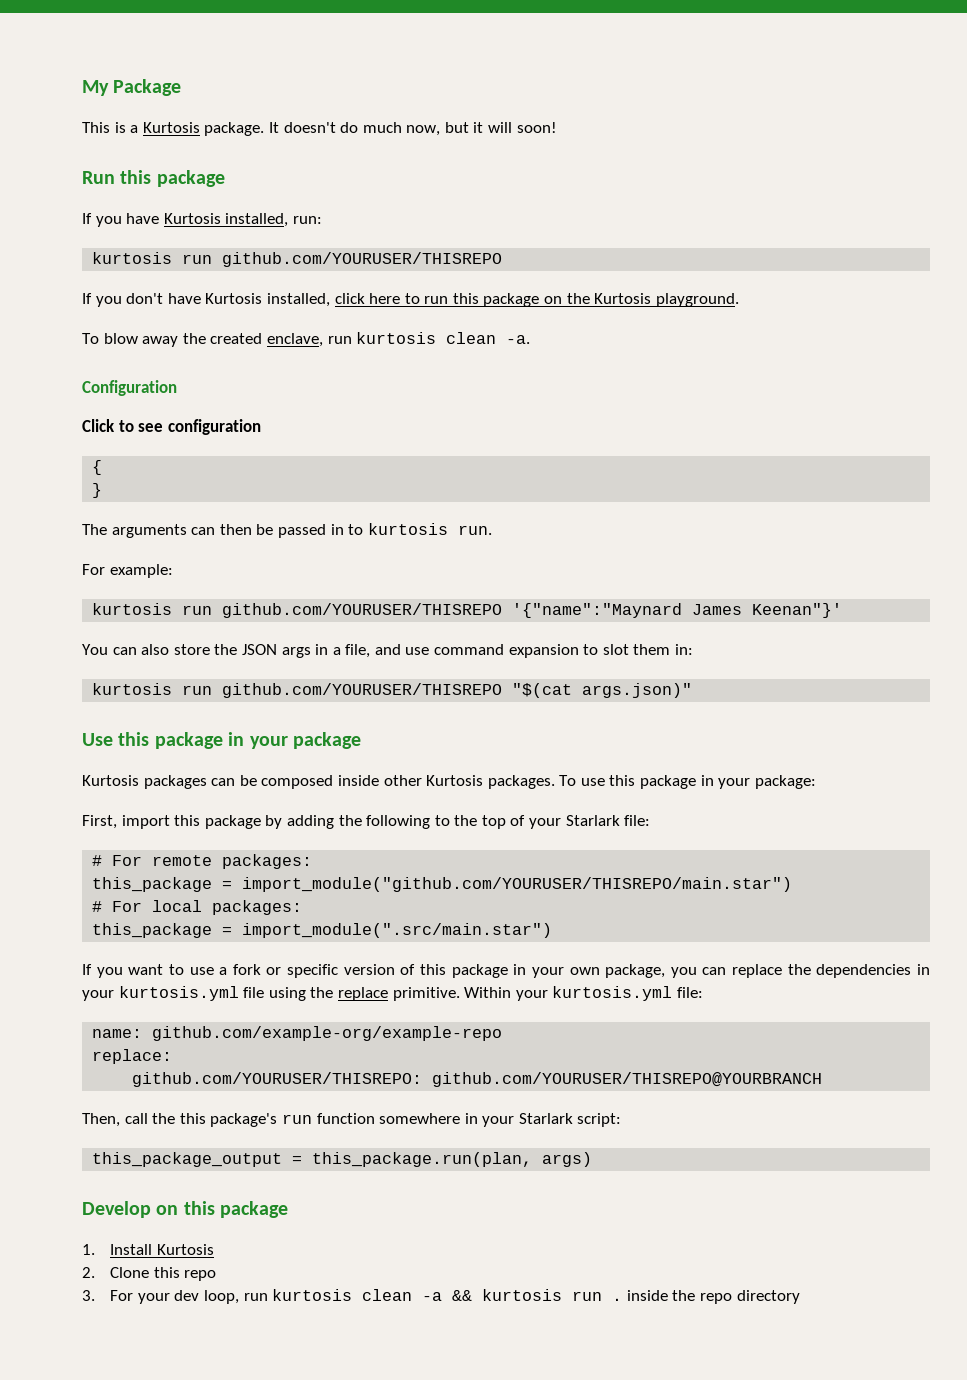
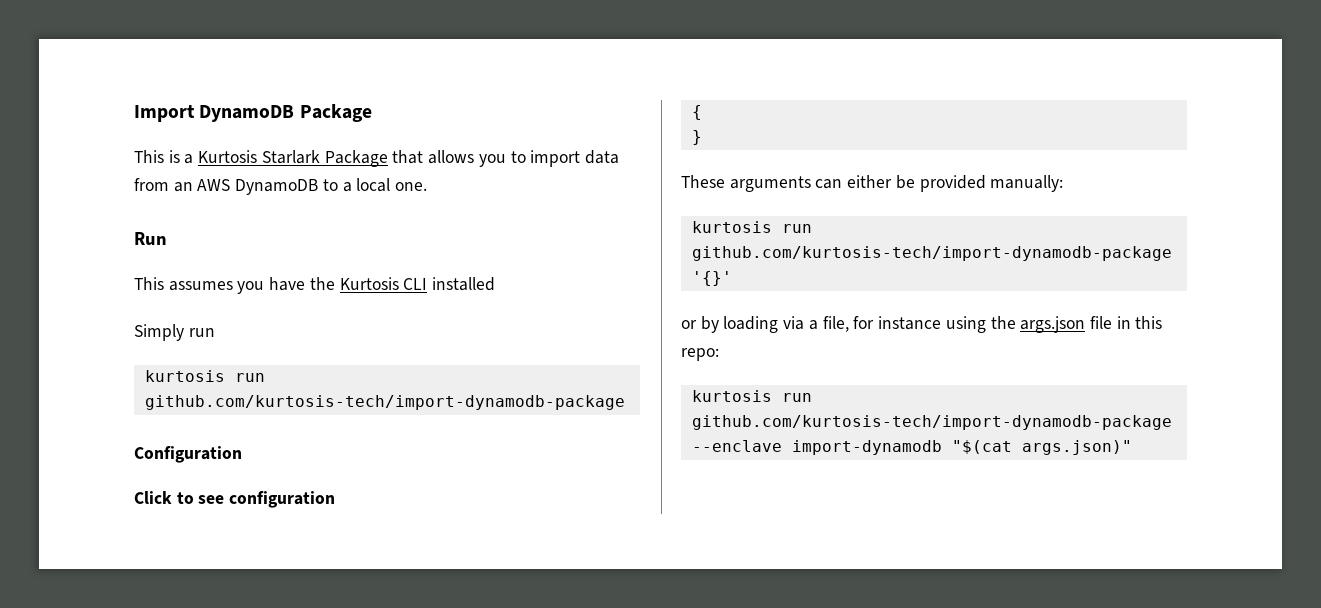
[82,80,109,96] My -> [134,105,295,122] Import DynamoDB
[204,122,557,136] [82,170,225,187] [82,213,322,227] [92,252,503,267] [82,293,739,307] [82,332,531,347] package. It doesn't do much now, but it will soon! // Run this package // If you have Kurtosis installed, run: // kurtosis run github.com/YOURUSER/THISREPO // If you don't have Kurtosis installed, click here to run this package on the Kurtosis playground. // To blow away the created enclave, run kurtosis clean -a. -> [261,150,619,167] [134,178,428,195] [134,232,167,245] [134,277,496,294] [134,324,215,341] [144,370,265,382] [144,395,625,410] Starlark Package that allows you to import data from an AWS DynamoDB to a local one. // Run // This assumes you have the Kurtosis CLI installed // Simply run // kurtosis run github.com/kurtosis-tech/import-dynamodb-package
[82,524,107,535] The -> [681,175,725,188] These
[219,523,492,538] [82,564,173,578] [92,603,843,618] [82,644,694,658] [92,683,503,698] then be passed in to kurtosis run. // For example: // kurtosis run github.com/YOURUSER/THISREPO '{"name":"Maynard James Keenan"}' // You can also store the JSON args in a file, and use command expansion to slot them in: // kurtosis run github.com/YOURUSER/THISREPO -> [847,175,1064,192] [691,221,812,233] [691,246,1172,261] [691,271,732,286] [681,316,1163,333] [681,348,719,361] [691,390,812,402] [691,415,1172,430] [691,440,942,455] either be provided manually: // kurtosis run github.com/kurtosis-tech/import-dynamodb-package '{}' // or by loading via a file, for instance using the args.json file in this repo: // kurtosis run github.com/kurtosis-tech/import-dynamodb-package --enclave import-dynamodb
[82,732,361,749] [82,775,816,789] [82,815,651,829] [92,854,313,869] [92,877,793,892] [92,900,303,915] [92,923,553,938] [82,964,930,978] [82,986,703,1001] [92,1026,503,1041] [92,1049,173,1064] [132,1072,823,1087] [82,1113,622,1127] [92,1152,593,1167] [82,1201,289,1218] [82,1244,214,1255] [82,1267,217,1281] [82,1289,800,1304] // Use this package in your package // Kurtosis packages can be composed inside other Kurtosis packages. To use this package in your package: // First, import this package by adding the following to the top of your Starlark file: // # For remote packages: // this_package = import_module("github.com/YOURUSER/THISREPO/main.star") // # For local packages: // this_package = import_module(".src/main.star") // If you want to use a fork or specific version of this package in your own package, you can replace the dependencies in your kurtosis.yml file using the replace primitive. Within your kurtosis.yml file: // name: github.com/example-org/example-repo // replace: // github.com/YOURUSER/THISREPO: github.com/YOURUSER/THISREPO@YOURBRANCH // Then, call the this package's run function somewhere in your Starlark script: // this_package_output = this_package.run(plan, args) // Develop on this package // 1. Install Kurtosis // 2. Clone this repo // 3. For your dev loop, run kurtosis clean -a && kurtosis run . inside the repo directory -> (1132, 447) none

